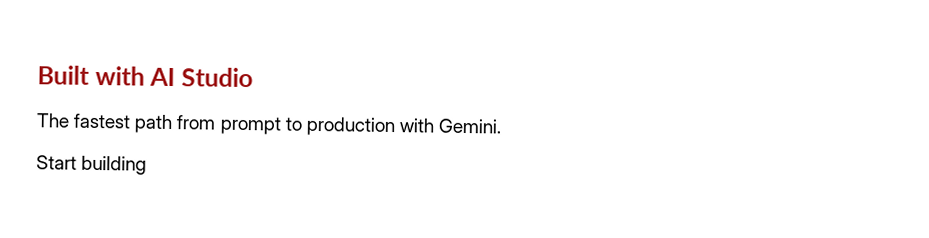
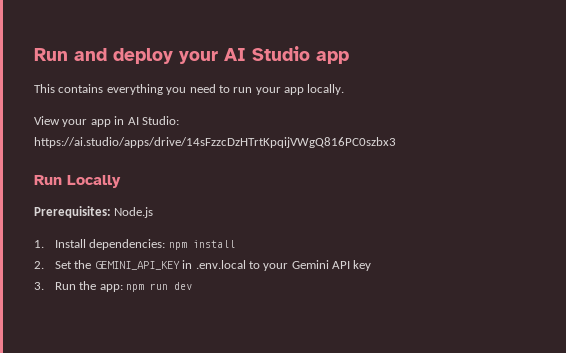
[37,65,253,88] [36,113,502,137] [36,155,148,175] Built with AI Studio // The fastest path from prompt to production with Gemini. // Start building -> [34,46,349,64] [34,84,345,95] [34,116,179,127] [34,137,396,148] [34,175,121,188] [34,206,154,218] [34,239,235,250] [34,260,372,271] [34,281,193,292] Run and deploy your AI Studio app // This contains everything you need to run your app locally. // View your app in AI Studio: https://ai.studio/apps/drive/14sFzzcDzHTrtKpqijVWgQ816PC0szbx3 // Run Locally // Prerequisites: Node.js // 1. Install dependencies: npm install // 2. Set the GEMINI_API_KEY in .env.local to your Gemini API key // 3. Run the app: npm run dev

